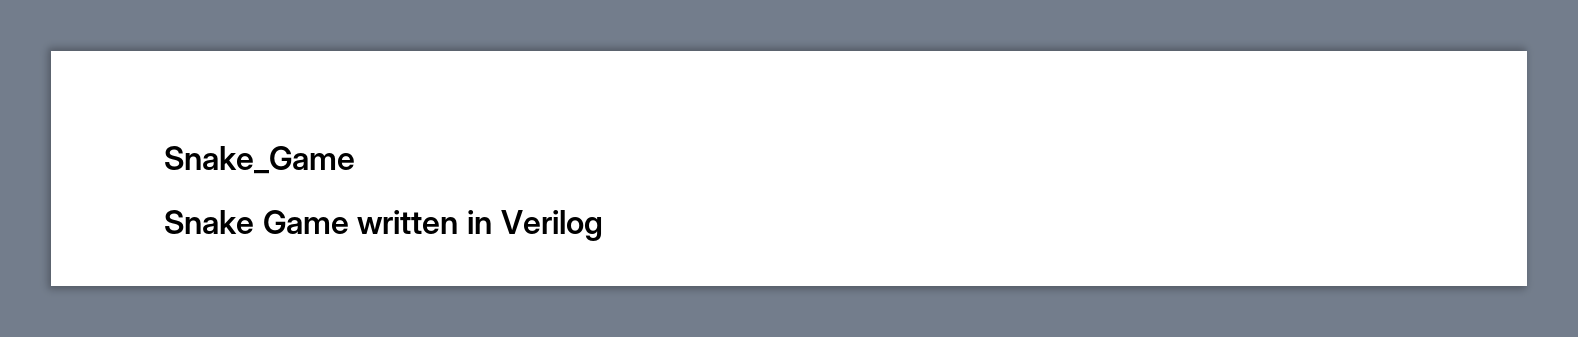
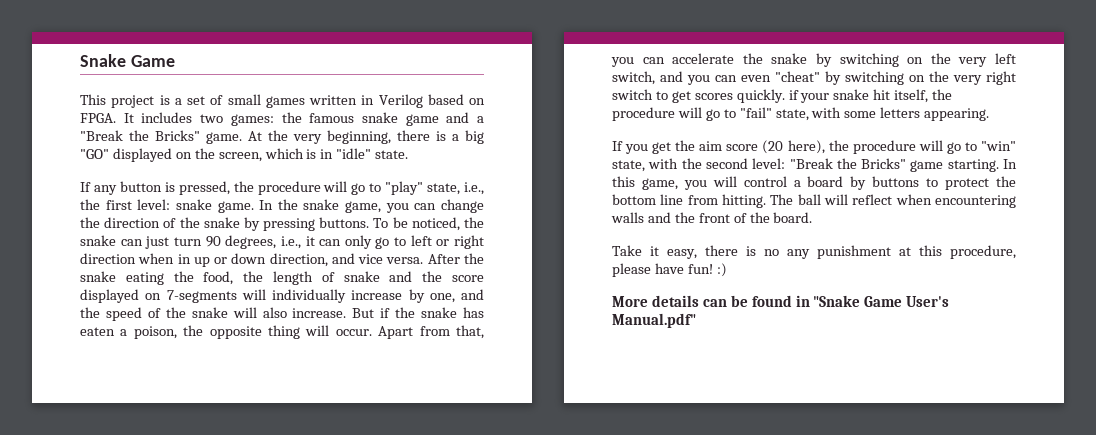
[164,146,355,174] Snake_Game // -> (80, 60) none
[357,210,603,241] written in Verilog -> [80,94,485,108] [80,112,484,126] [80,130,484,144] [80,148,409,162] [80,181,485,195] [80,199,484,213] [80,217,485,231] [80,235,485,249] [80,253,484,267] [80,271,485,285] [80,289,484,303] [80,307,485,321] [80,325,484,339] [611,53,1017,67] [612,71,1016,85] [612,89,953,103] [612,107,990,121] [612,140,1016,154] [612,158,1017,172] [612,176,1016,190] [612,194,1016,208] [611,212,813,223] [612,245,1016,259] [612,263,727,277] [612,295,950,307] [612,313,696,328] // This project is a set of small games written in Verilog based on FPGA. It includes two games: the famous snake game and a "Break the Bricks" game. At the very beginning, there is a big "GO" displayed on the screen, which is in "idle" state. // If any button is pressed, the procedure will go to "play" state, i.e., the first level: snake game. In the snake game, you can change the direction of the snake by pressing buttons. To be noticed, the snake can just turn 90 degrees, i.e., it can only go to left or right direction when in up or down direction, and vice versa. After the snake eating the food, the length of snake and the score displayed on 7-segments will individually increase by one, and the speed of the snake will also increase. But if the snake has eaten a poison, the opposite thing will occur. Apart from that, you can accelerate the snake by switching on the very left switch, and you can even "cheat" by switching on the very right switch to get scores quickly. if your snake hit itself, the procedure will go to "fail" state, with some letters appearing. // If you get the aim score (20 here), the procedure will go to "win" state, with the second level: "Break the Bricks" game starting. In this game, you will control a board by buttons to protect the bottom line from hitting. The ball will reflect when encountering walls and the front of the board. // Take it easy, there is no any punishment at this procedure, please have fun! :) // More details can be found in "Snake Game User's Manual.pdf"

